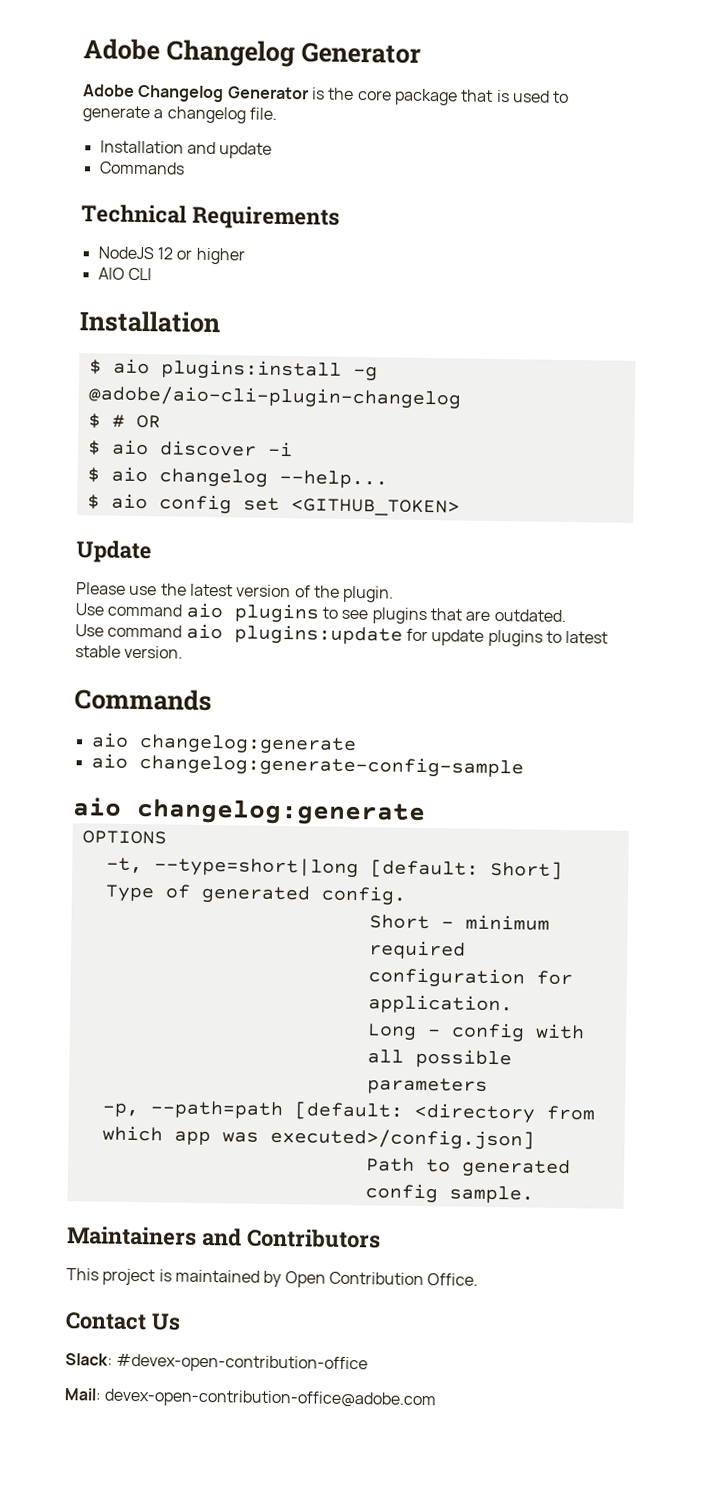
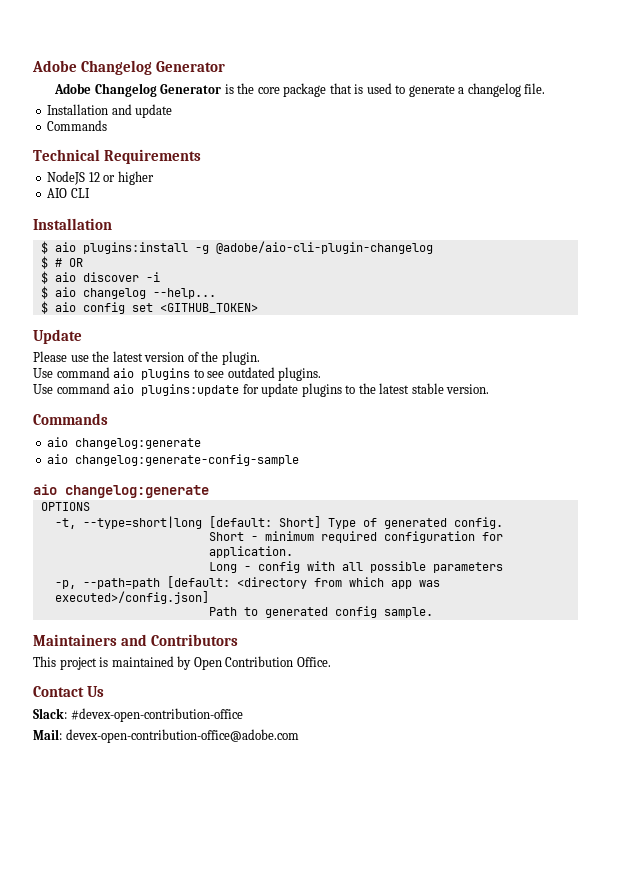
[371,607,566,625] plugins that are outdated. -> [227,367,322,381] outdated plugins.
(562, 636) none -> [358,383,376,394] the

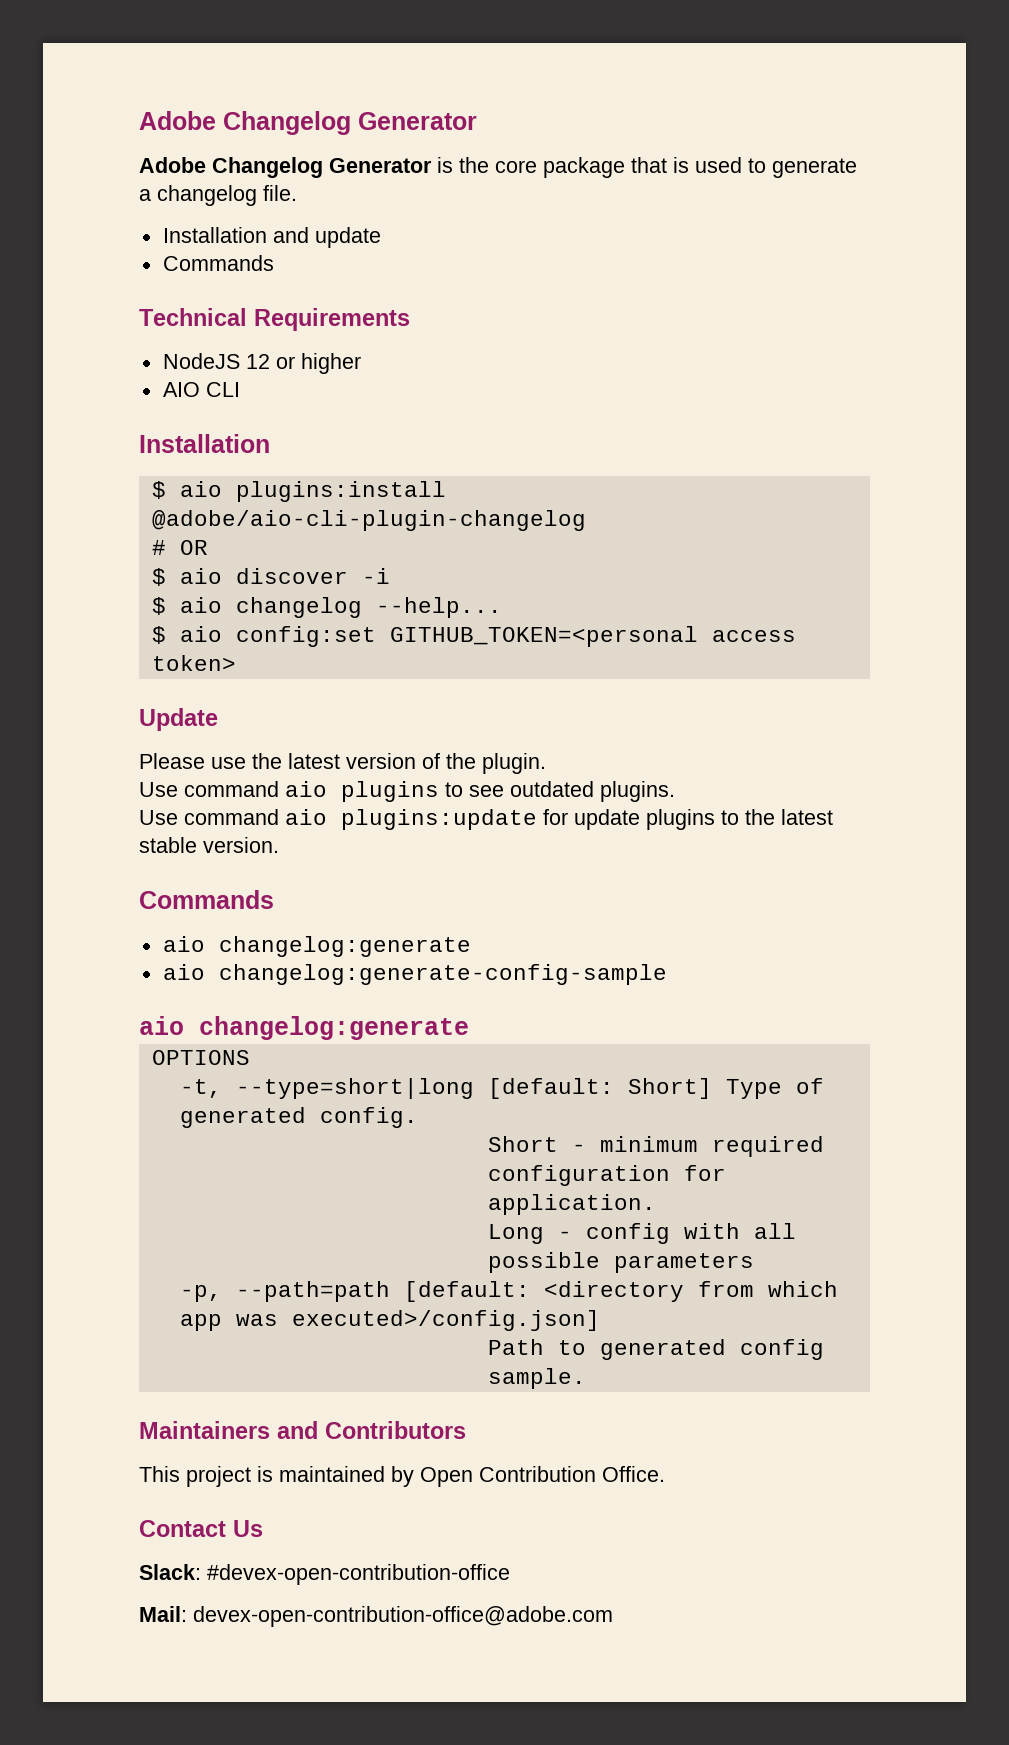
[194,245,209,254] -g -> (446, 491) none
[40,256,48,269] $ -> (586, 520) none
[82,302,258,314] config set <GITHUB_TOKEN> -> [235,626,796,647] [151,655,236,671] config:set GITHUB_TOKEN=<personal access token>

